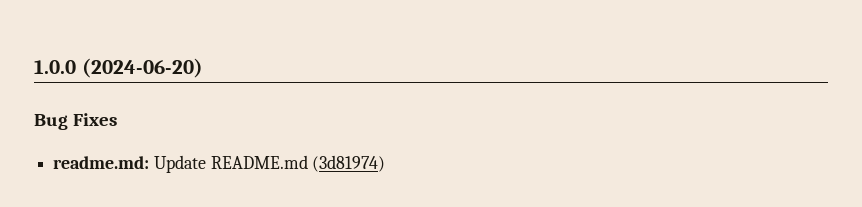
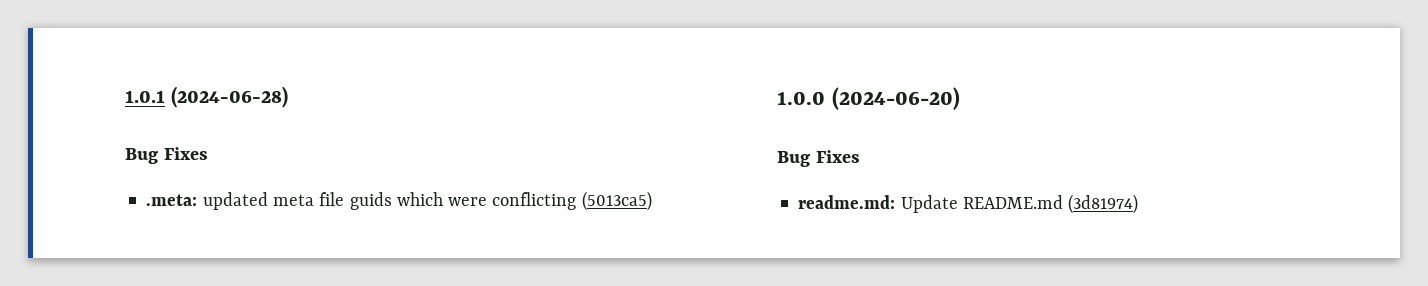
(34, 67) none -> [125,86,289,108] [125,147,208,164] [146,191,652,211] 1.0.1 (2024-06-28) // Bug Fixes // .meta: updated meta file guids which were conflicting (5013ca5) //

